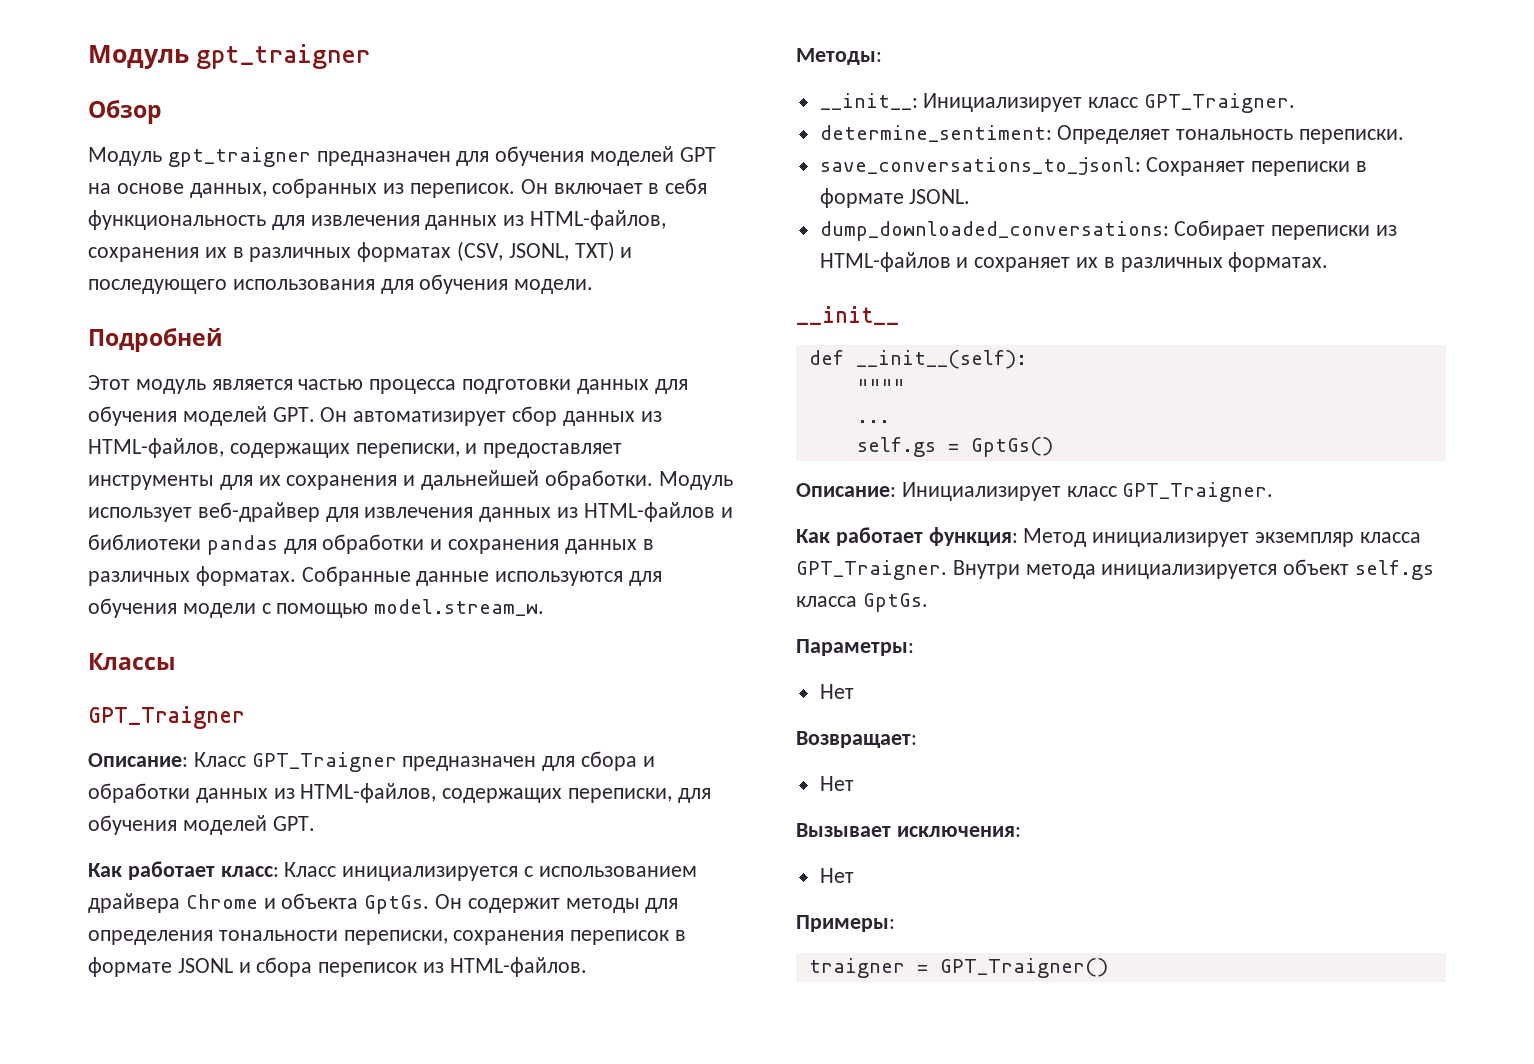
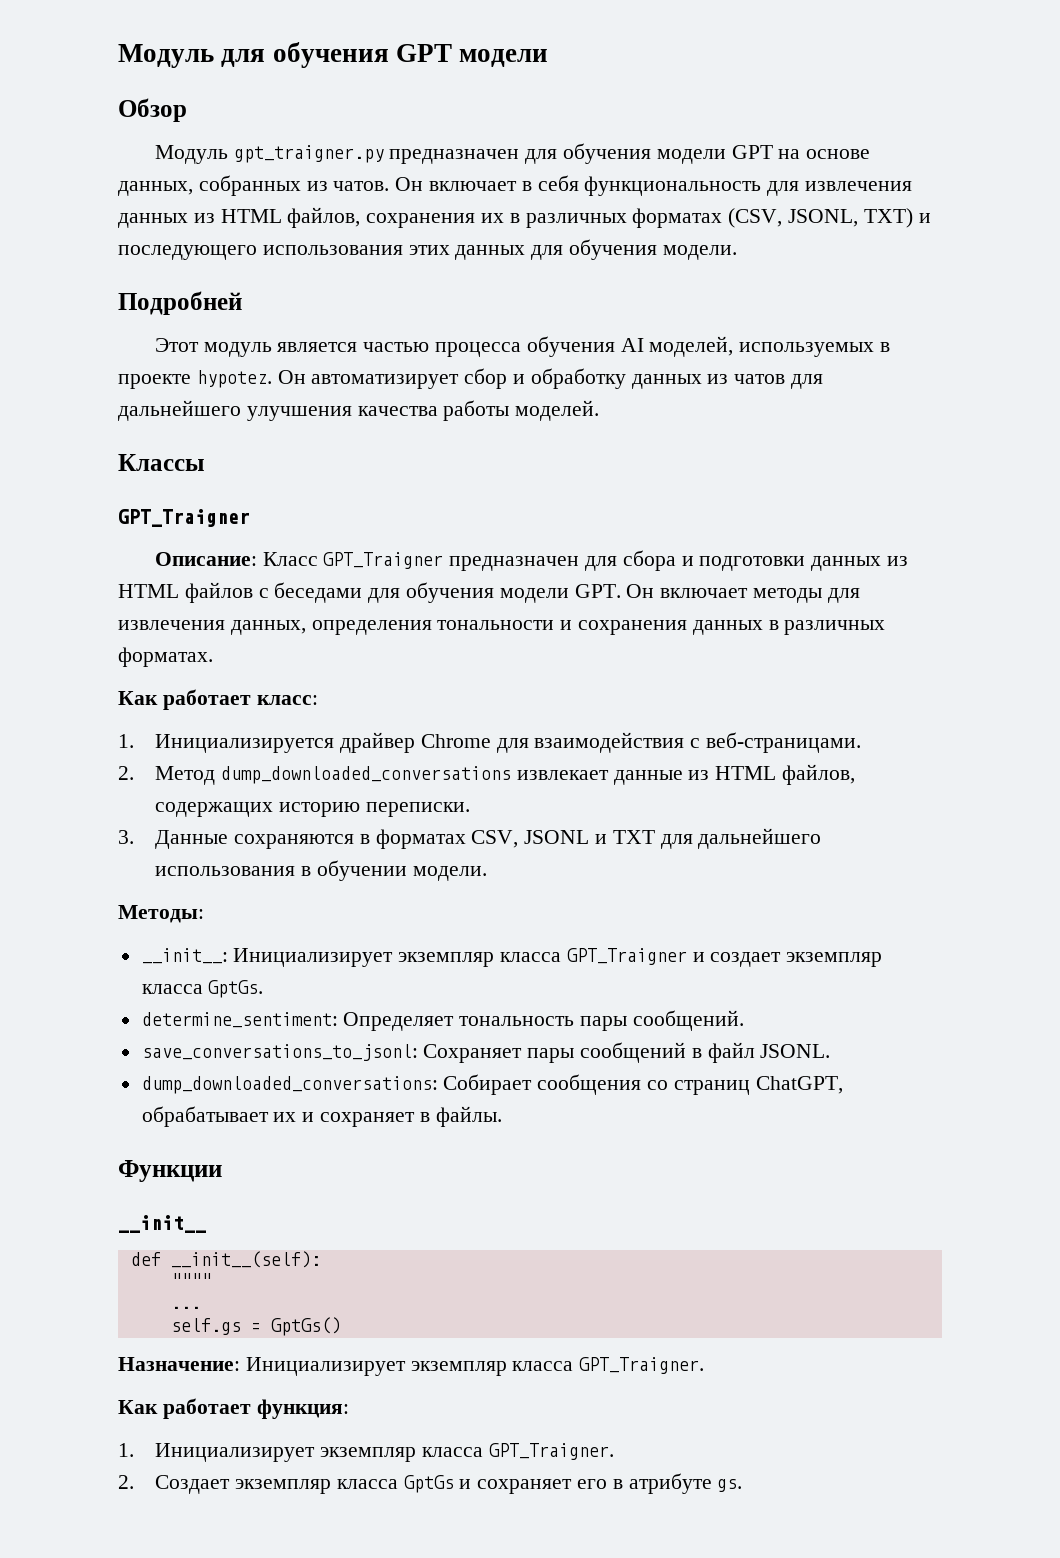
[88,44,370,69] Модуль gpt_traigner -> [118,42,549,68] Модуль для обучения GPT модели
[167,147,311,167] gpt_traigner -> [233,145,384,163] gpt_traigner.py
[590,146,675,166] моделей -> [656,149,726,164] модели
[410,183,516,198] переписок. -> [333,181,390,191] чатов.
[530,210,667,230] HTML-файлов, -> [220,207,361,228] HTML файлов,
(375, 284) none -> [408,245,526,260] этих данных
[462,379,688,394] [88,406,662,426] [88,438,623,458] [88,470,733,490] [88,502,733,522] [88,534,654,555] [88,566,663,586] [88,598,545,618] подготовки данных для обучения моделей GPT. Он автоматизирует сбор данных из HTML-файлов, содержащих переписки, и предоставляет инструменты для их сохранения и дальнейшей обработки. Модуль использует веб-драйвер для извлечения данных из HTML-файлов и библиотеки pandas для обработки и сохранения данных в различных форматах. Собранные данные используются для обучения модели с помощью model.stream_w. -> [526,336,891,357] [118,368,824,389] [118,400,600,421] обучения AI моделей, используемых в проекте hypotez. Он автоматизирует сбор и обработку данных из чатов для дальнейшего улучшения качества работы моделей.
[88,783,711,803] [88,815,315,835] [88,861,697,881] [88,893,679,914] [88,930,687,945] [88,957,587,977] [796,48,882,65] [819,93,1296,113] обработки данных из HTML-файлов, содержащих переписки, для обучения моделей GPT. // Как работает класс: Класс инициализируется с использованием драйвера Chrome и объекта GptGs. Он содержит методы для определения тональности переписки, сохранения переписок в формате JSONL и сбора переписок из HTML-файлов. // Методы: // __init__: Инициализирует класс GPT_Traigner. -> [699,556,909,571] [118,582,860,603] [118,620,886,635] [118,647,213,667] [118,689,318,710] [118,732,862,753] [118,764,856,785] [155,802,470,817] [118,828,822,849] [155,860,487,881] [118,905,204,923] [141,948,883,967] [141,980,264,998] подготовки данных из HTML файлов с беседами для обучения модели GPT. Он включает методы для извлечения данных, определения тональности и сохранения данных в различных форматах. // Как работает класс: // 1. Инициализируется драйвер Chrome для взаимодействия с веб-страницами. // 2. Метод dump_downloaded_conversations извлекает данные из HTML файлов, содержащих историю переписки. // 3. Данные сохраняются в форматах CSV, JSONL и TXT для дальнейшего использования в обучении модели. // Методы: // __init__: Инициализирует экземпляр класса GPT_Traigner и создает экземпляр класса GptGs.
[1299,129,1405,144] переписки. -> [580,1010,744,1031] пары сообщений.
[1251,161,1368,176] [819,188,904,208] переписки в формате -> [527,1042,755,1063] пары сообщений в файл
[1271,225,1398,240] [819,252,1329,272] переписки из HTML-файлов и сохраняет их в различных форматах. -> [537,1074,843,1095] [141,1106,502,1127] [118,1160,222,1182] сообщения со страниц ChatGPT, обрабатывает их и сохраняет в файлы. // Функции
[796,482,1117,501] Описание: Инициализирует класс -> [118,1357,574,1376] Назначение: Инициализирует экземпляр класса
[1023,528,1421,547] [796,559,1435,580] [796,593,928,612] [796,639,914,656] [819,684,854,699] [796,731,917,748] [819,776,854,791] [796,823,1021,837] [819,868,854,883] [796,915,895,932] [808,958,1108,978] Метод инициализирует экземпляр класса GPT_Traigner. Внутри метода инициализируется объект self.gs класса GptGs. // Параметры: // Нет // Возвращает: // Нет // Вызывает исключения: // Нет // Примеры: // traigner = GPT_Traigner() -> [118,1443,614,1462] [118,1473,743,1494] // 1. Инициализирует экземпляр класса GPT_Traigner. // 2. Создает экземпляр класса GptGs и сохраняет его в атрибуте gs.

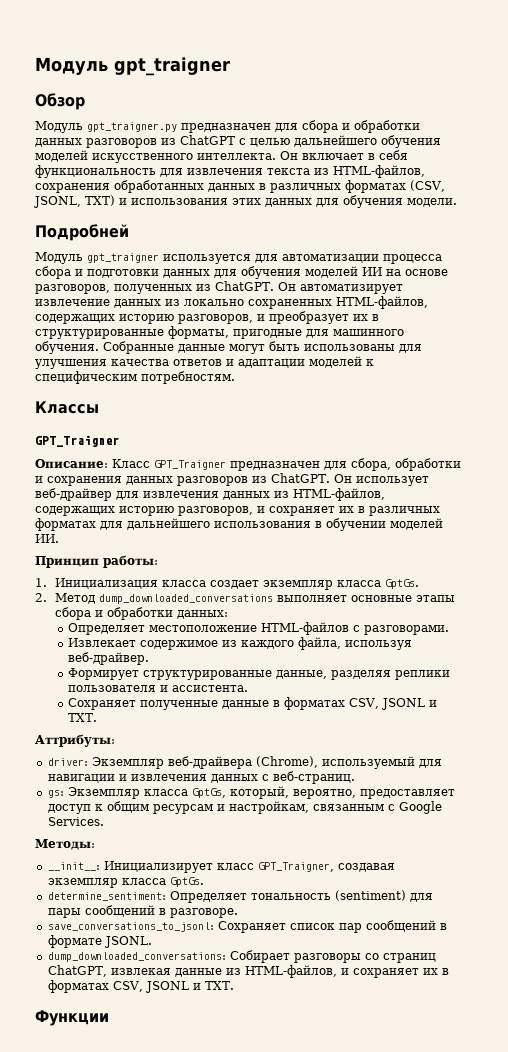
[118,42,549,68] Модуль для обучения GPT модели -> [35,57,230,76] Модуль gpt_traigner
[562,143,871,164] [118,175,390,196] обучения модели GPT на основе данных, собранных из чатов. -> [302,120,420,133] [35,135,441,148] [35,150,276,163] сбора и обработки данных разговоров из ChatGPT с целью дальнейшего обучения моделей искусственного интеллекта.
[118,207,505,228] данных из HTML файлов, сохранения их -> [267,165,425,178] [35,180,255,193] текста из HTML-файлов, сохранения обработанных данных
[118,245,257,260] последующего -> (127, 201) none
[154,336,891,357] [118,368,824,389] [118,400,600,421] Этот модуль является частью процесса обучения AI моделей, используемых в проекте hypotez. Он автоматизирует сбор и обработку данных из чатов для дальнейшего улучшения качества работы моделей. -> [35,252,442,264] [35,266,448,279] [35,281,403,294] [35,296,428,309] [35,311,379,324] [35,326,404,339] [35,341,422,354] [35,356,374,369] [35,371,235,384] Модуль gpt_traigner используется для автоматизации процесса сбора и подготовки данных для обучения моделей ИИ на основе разговоров, полученных из ChatGPT. Он автоматизирует извлечение данных из локально сохраненных HTML-файлов, содержащих историю разговоров, и преобразует их в структурированные форматы, пригодные для машинного обучения. Собранные данные могут быть использованы для улучшения качества ответов и адаптации моделей к специфическим потребностям.
[622,550,909,571] [118,582,860,603] [118,620,886,635] [118,647,213,667] [118,689,318,710] [118,732,862,753] [118,764,856,785] [155,802,470,817] [118,828,822,849] [155,860,487,881] [118,905,204,923] [141,948,782,967] сбора и подготовки данных из HTML файлов с беседами для обучения модели GPT. Он включает методы для извлечения данных, определения тональности и сохранения данных в различных форматах. // Как работает класс: // 1. Инициализируется драйвер Chrome для взаимодействия с веб-страницами. // 2. Метод dump_downloaded_conversations извлекает данные из HTML файлов, содержащих историю переписки. // 3. Данные сохраняются в форматах CSV, JSONL и TXT для дальнейшего использования в обучении модели. // Методы: // __init__: Инициализирует экземпляр класса GPT_Traigner и создает -> [351,458,461,471] [35,473,429,486] [35,488,385,501] [35,506,440,516] [35,518,443,531] [35,534,59,543] [35,555,158,568] [35,578,420,590] [35,593,456,604] [55,607,229,620] [68,622,450,635] [68,637,413,650] [68,652,150,665] [68,668,451,680] [68,685,249,692] [68,697,437,710] [68,713,98,722] [35,734,115,747] [47,756,442,769] [47,771,355,784] [47,786,455,799] [47,801,442,814] [47,817,104,826] [35,839,95,850] [47,861,395,873] сбора, обработки и сохранения данных разговоров из ChatGPT. Он использует веб-драйвер для извлечения данных из HTML-файлов, содержащих историю разговоров, и сохраняет их в различных форматах для дальнейшего использования в обучении моделей ИИ. // Принцип работы: // 1. Инициализация класса создает экземпляр класса GptGs. // 2. Метод dump_downloaded_conversations выполняет основные этапы сбора и обработки данных: // Определяет местоположение HTML-файлов с разговорами. // Извлекает содержимое из каждого файла, используя веб-драйвер. // Формирует структурированные данные, разделяя реплики пользователя и ассистента. // Сохраняет полученные данные в форматах CSV, JSONL и TXT. // Аттрибуты: // driver: Экземпляр веб-драйвера (Chrome), используемый для навигации и извлечения данных с веб-страниц. // gs: Экземпляр класса GptGs, который, вероятно, предоставляет доступ к общим ресурсам и настройкам, связанным с Google Services. // Методы: // __init__: Инициализирует класс GPT_Traigner, создавая
[580,1010,744,1031] пары сообщений. -> [334,890,433,902] [47,905,238,918] (sentiment) для пары сообщений в разговоре.
[527,1042,755,1063] пары сообщений в файл -> [289,920,447,933] [47,935,102,948] список пар сообщений в формате
[537,1074,642,1095] сообщения -> [293,953,361,963] разговоры
[141,1106,502,1127] [118,1160,222,1182] [118,1215,206,1233] [130,1251,321,1268] [170,1273,211,1287] [170,1306,201,1309] [170,1317,341,1336] [118,1357,705,1376] [118,1398,349,1419] [118,1443,614,1462] [118,1473,743,1494] обрабатывает их и сохраняет в файлы. // Функции // __init__ // def __init__(self): // """" // ... // self.gs = GptGs() // Назначение: Инициализирует экземпляр класса GPT_Traigner. // Как работает функция: // 1. Инициализирует экземпляр класса GPT_Traigner. // 2. Создает экземпляр класса GptGs и сохраняет его в атрибуте gs. -> [110,965,449,978] [47,980,234,993] [35,1010,109,1026] извлекая данные из HTML-файлов, и сохраняет их в форматах CSV, JSONL и TXT. // Функции

